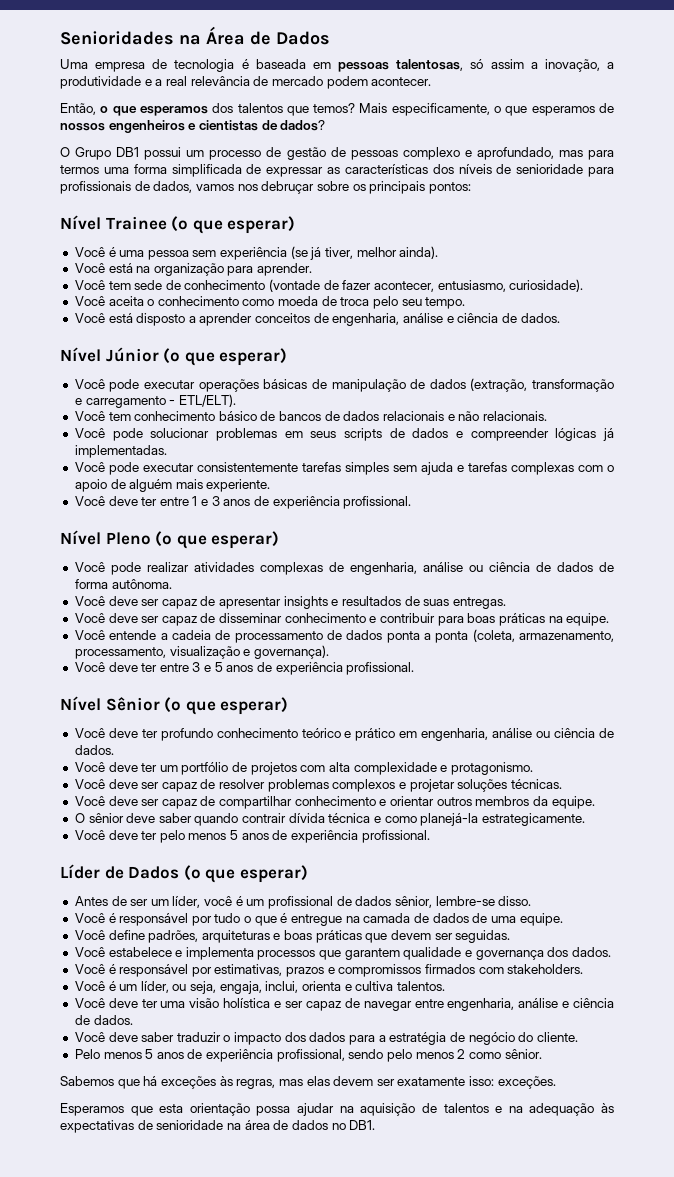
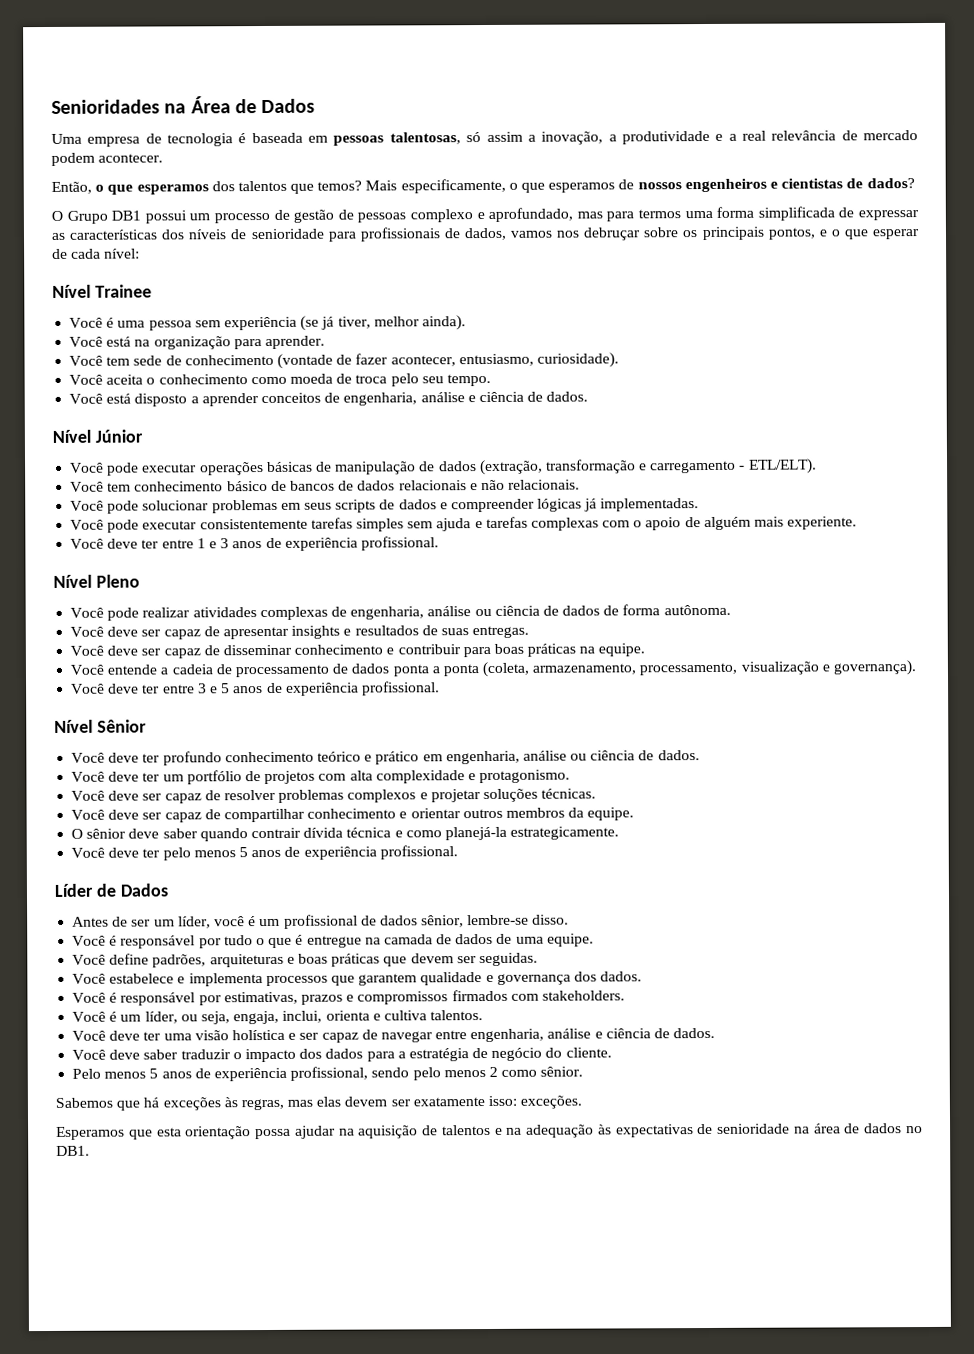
[428,182,471,194] pontos: -> [767,227,921,240] [52,248,141,259] pontos, e o que esperar de cada nível:
[171,216,296,234] (o que esperar) -> (152, 291) none
[163,348,288,366] (o que esperar) -> (143, 436) none
[155,531,280,549] (o que esperar) -> (140, 581) none
[164,697,289,715] (o que esperar) -> (147, 726) none
[183,865,308,883] (o que esperar) -> (168, 890) none

